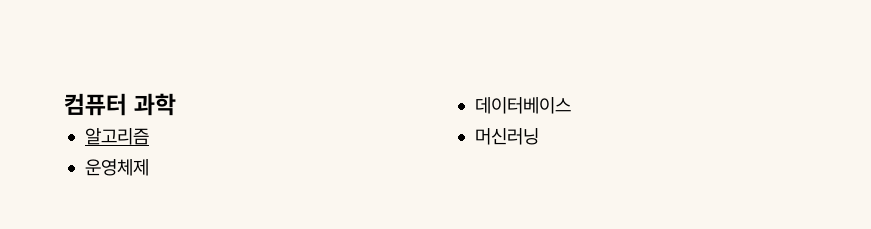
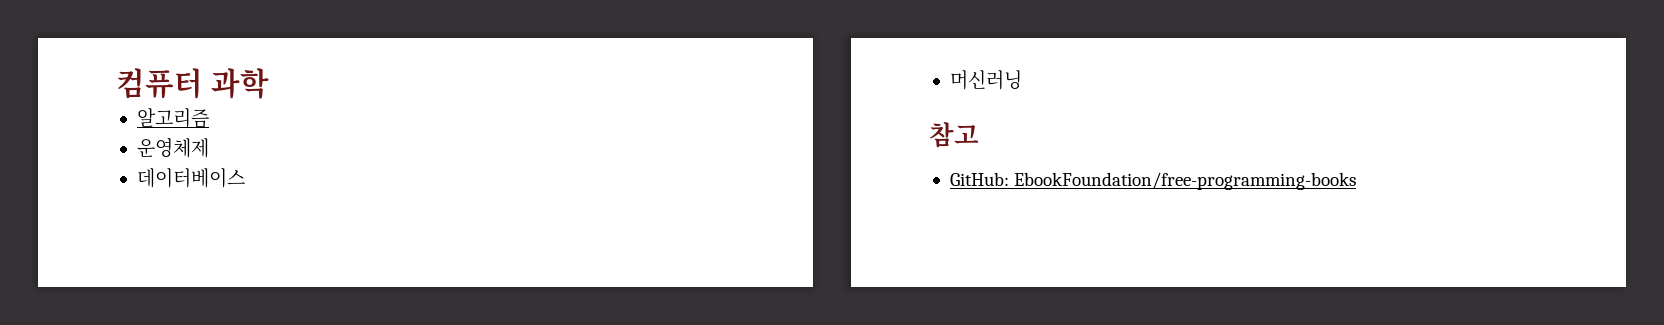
(539, 136) none -> [929,122,979,148] [949,172,1357,190] // 참고 // GitHub: EbookFoundation/free-programming-books

